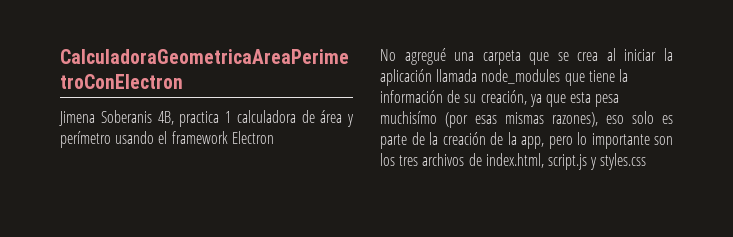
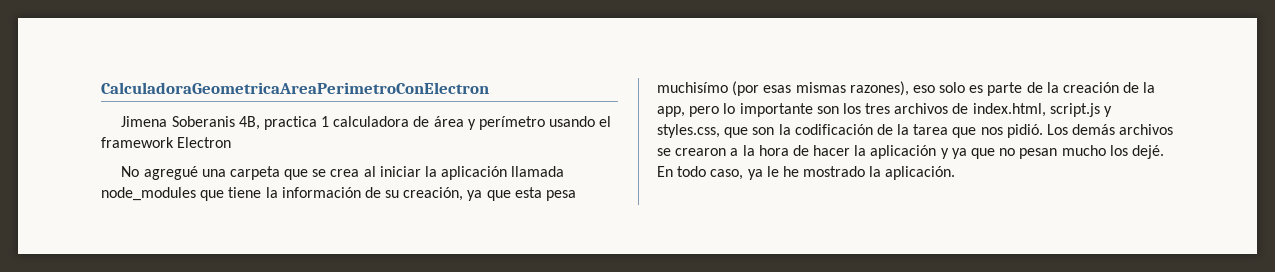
[600,153,647,170] styles.css -> [657,124,1174,138] [657,145,1164,159] [657,166,956,180] styles.css, que son la codificación de la tarea que nos pidió. Los demás archivos se crearon a la hora de hacer la aplicación y ya que no pesan mucho los dejé. En todo caso, ya le he mostrado la aplicación.

